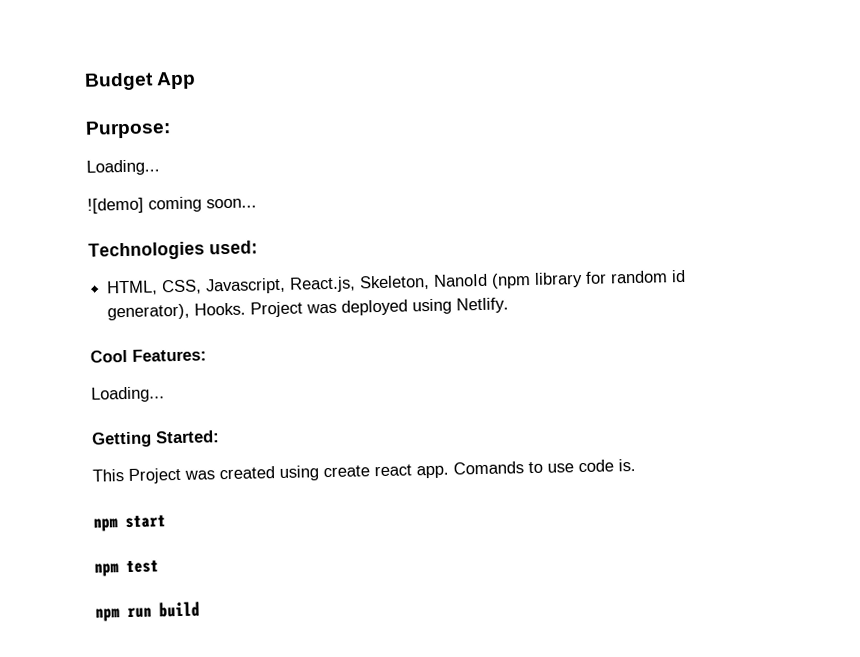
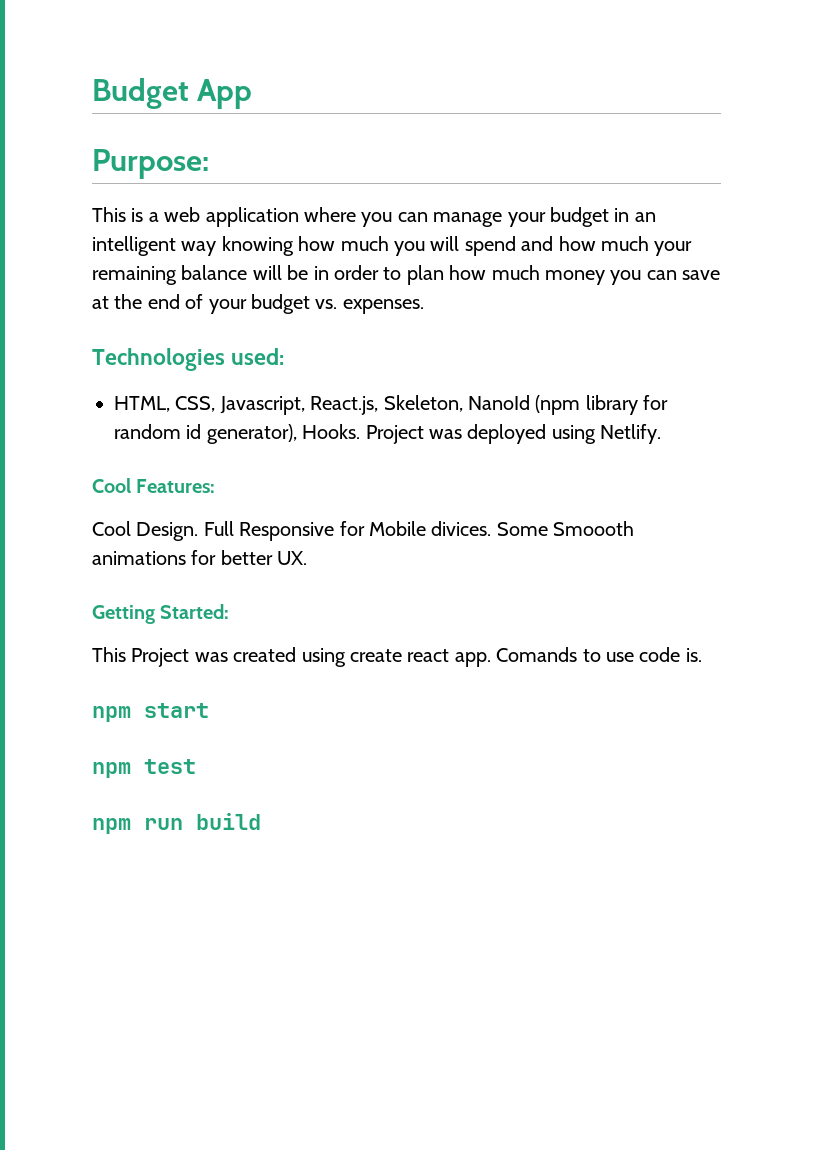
[86,159,160,176] [87,196,257,214] Loading... // ![demo] coming soon... -> [92,207,656,227] [92,236,693,256] [92,265,721,285] [92,294,424,314] This is a web application where you can manage your budget in an intelligent way knowing how much you will spend and how much your remaining balance will be in order to plan how much money you can save at the end of your budget vs. expenses.
[91,386,165,403] Loading... -> [92,521,635,541] [92,550,308,565] Cool Design. Full Responsive for Mobile divices. Some Smoooth animations for better UX.

